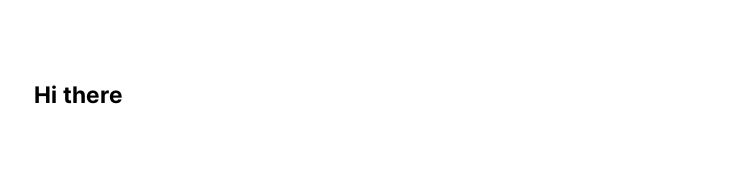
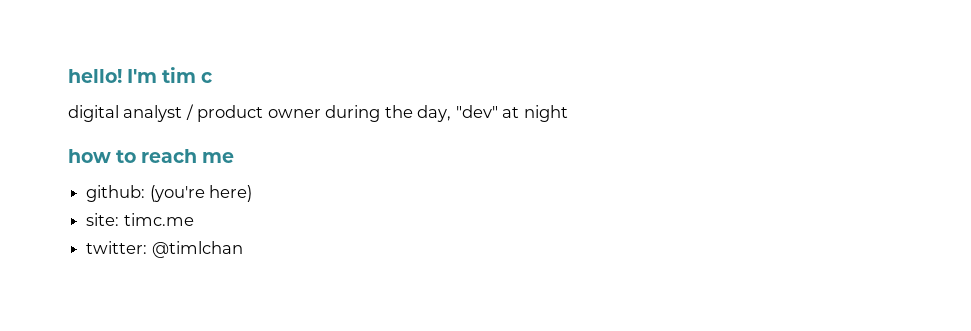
[34,85,124,104] Hi there -> [68,67,213,83] [68,104,568,122] [68,149,235,163] [86,185,253,202] [86,213,194,226] [86,241,243,258] hello! I'm tim c // digital analyst / product owner during the day, "dev" at night // how to reach me // github: (you're here) // site: timc.me // twitter: @timlchan

